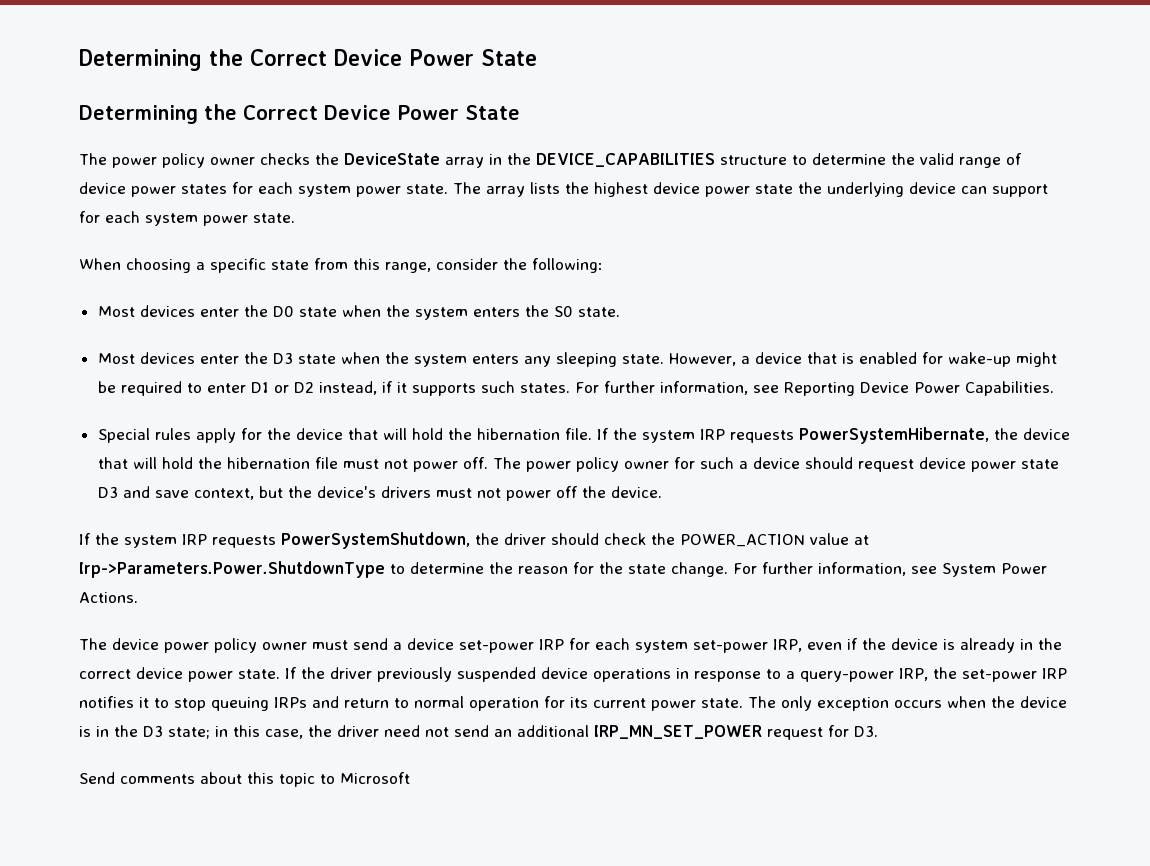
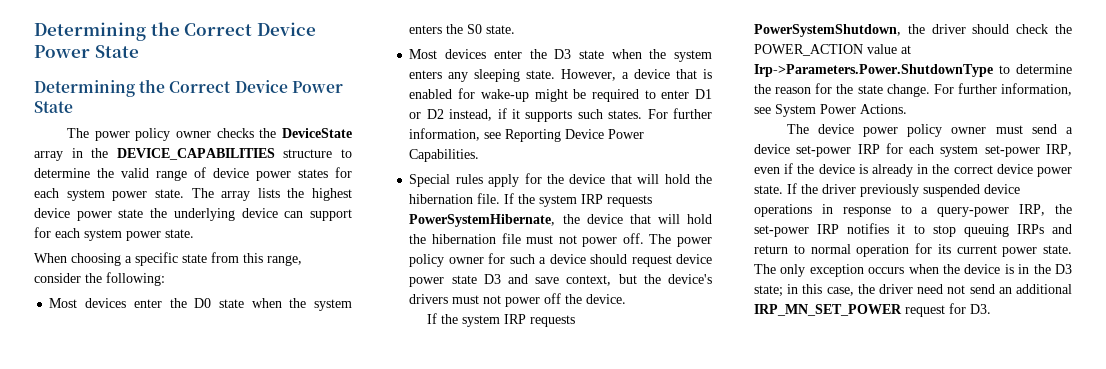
[79,772,410,787] // Send comments about this topic to Microsoft -> (991, 309) none

